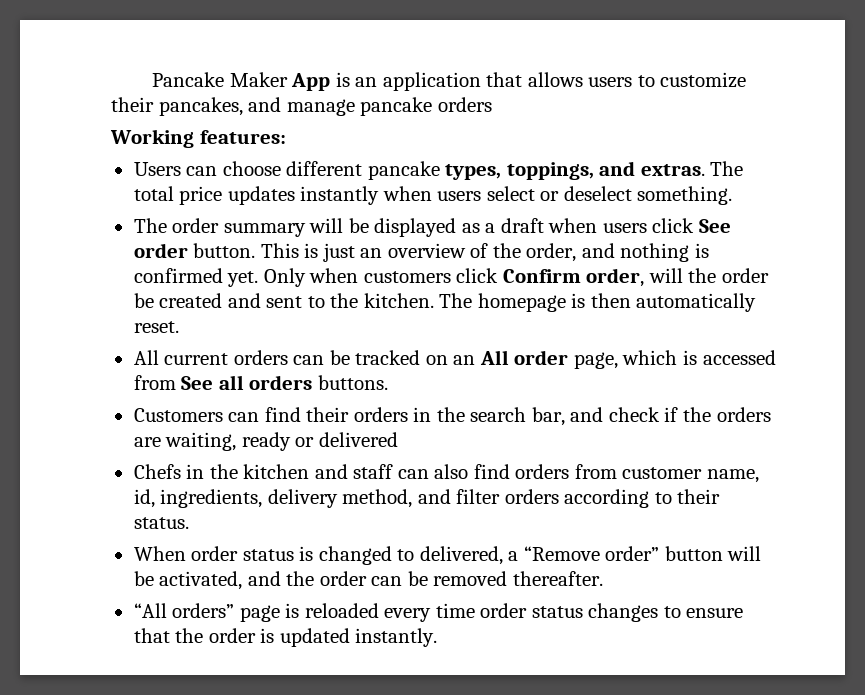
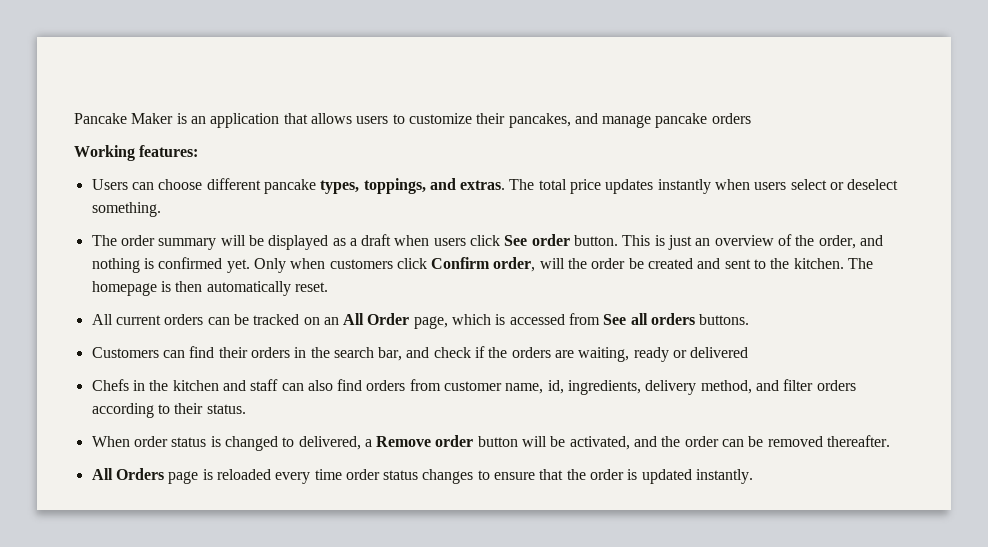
[291,73,331,91] App -> (174, 118) none
[514,350,569,365] order -> [367,313,410,325] Order
[523,546,660,561] “Remove order” -> [376,435,474,447] Remove order
[133,603,235,618] “All orders” -> [91,468,164,480] All Orders

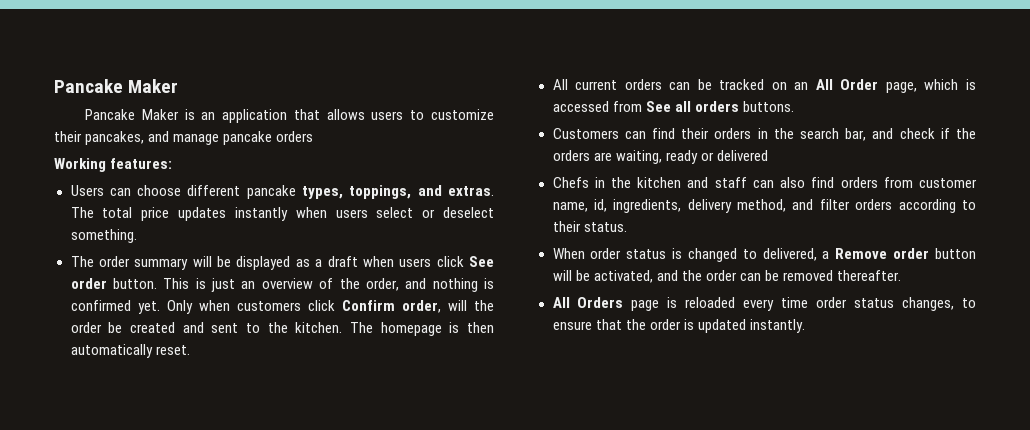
[74,113,174,124] Pancake Maker -> [54,79,179,93] [84,109,179,120] Pancake Maker // Pancake Maker
[422,469,474,484] changes -> [902,297,955,311] changes,

